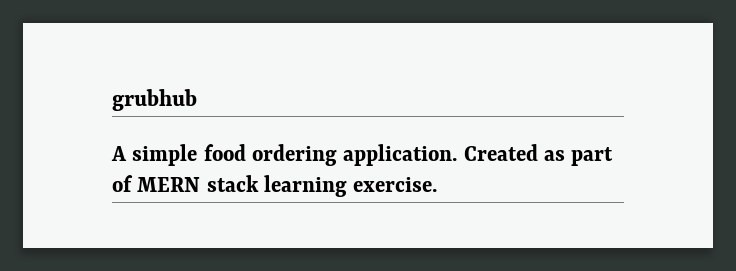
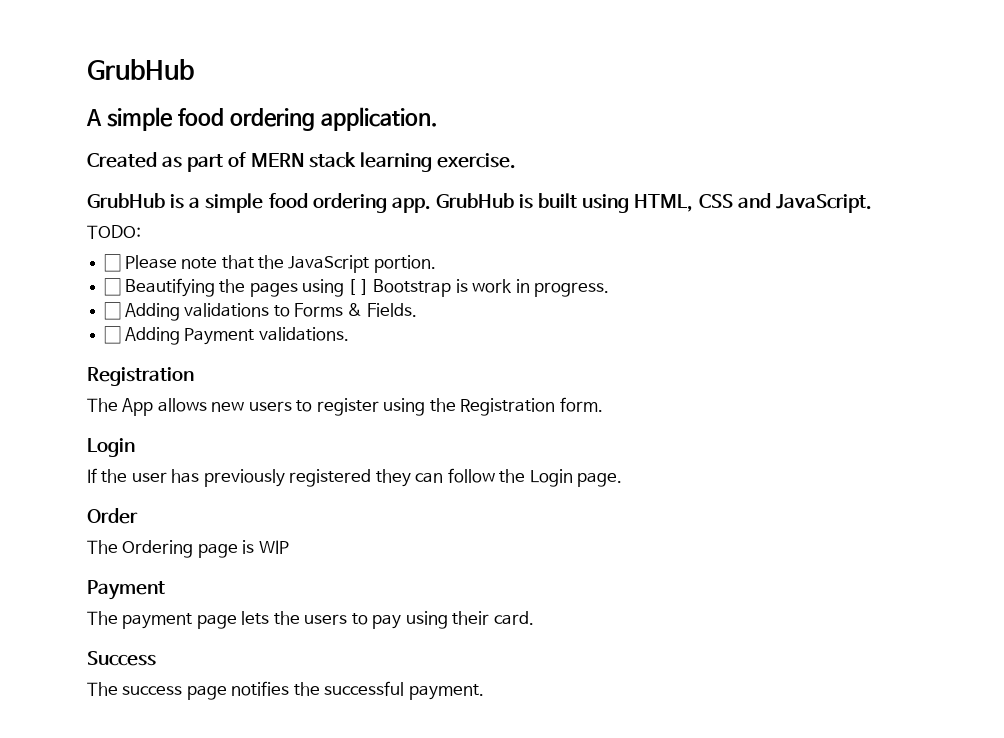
[112,89,197,111] grubhub -> [87,59,194,80] GrubHub
(458, 155) none -> (438, 119) //
(438, 184) none -> [87,193,872,213] [87,225,141,239] [104,254,436,273] [104,278,610,297] [104,302,417,321] [104,326,349,345] [87,367,194,386] [87,397,603,416] [87,438,135,457] [87,468,622,487] [87,508,138,524] [87,540,289,558] [87,580,165,600] [87,611,534,629] [87,651,156,666] [87,681,484,700] // GrubHub is a simple food ordering app. GrubHub is built using HTML, CSS and JavaScript. // TODO: // ☐ Please note that the JavaScript portion. // ☐ Beautifying the pages using [ ] Bootstrap is work in progress. // ☐ Adding validations to Forms & Fields. // ☐ Adding Payment validations. // Registration // The App allows new users to register using the Registration form. // Login // If the user has previously registered they can follow the Login page. // Order // The Ordering page is WIP // Payment // The payment page lets the users to pay using their card. // Success // The success page notifies the successful payment.

